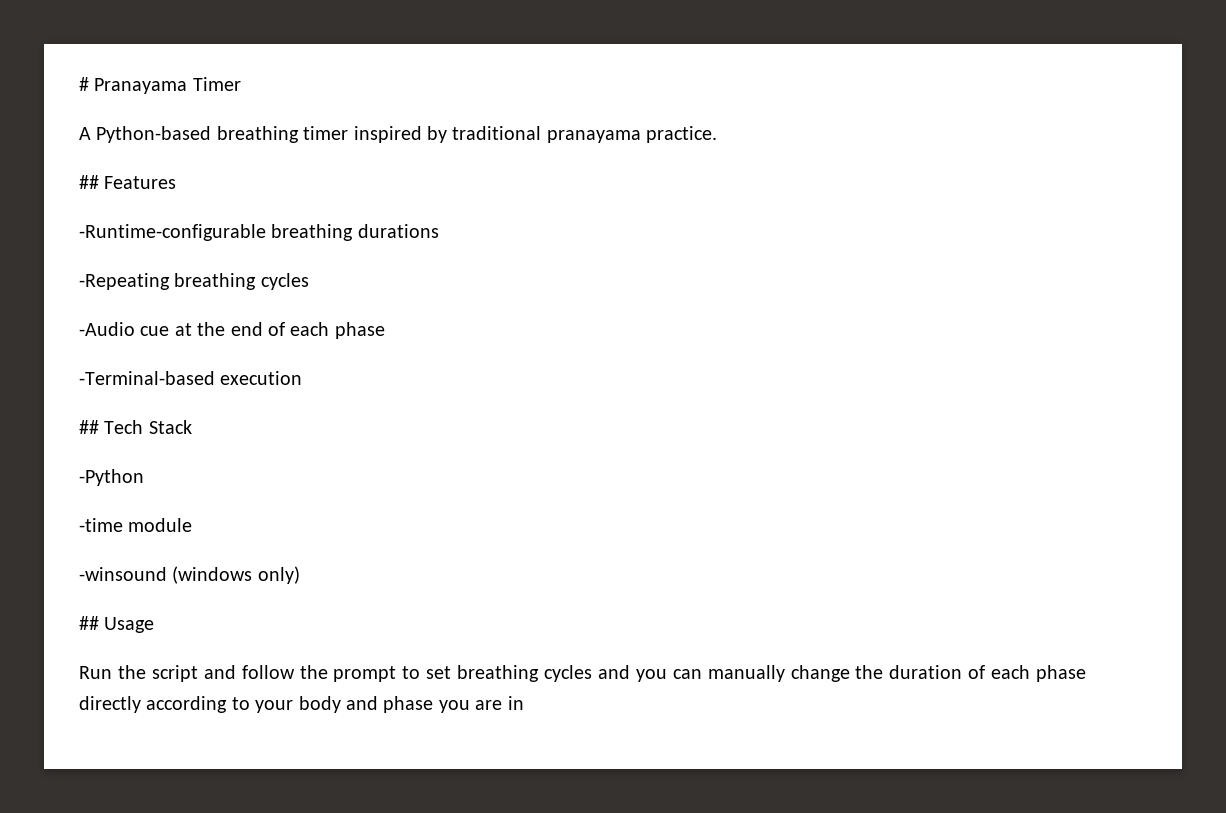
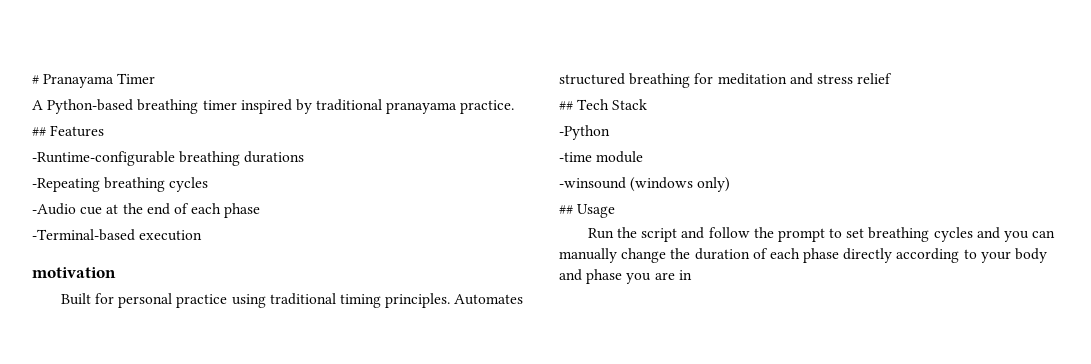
(303, 378) none -> [32,267,116,278] [60,293,524,308] [559,73,893,88] // motivation // Built for personal practice using traditional timing principles. Automates structured breathing for meditation and stress relief

